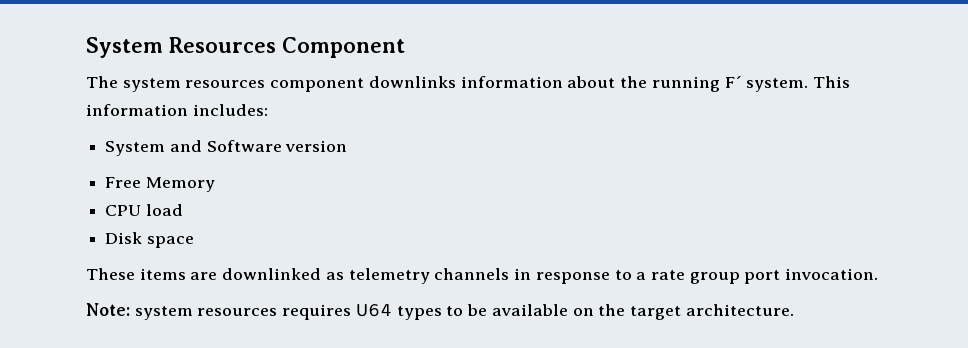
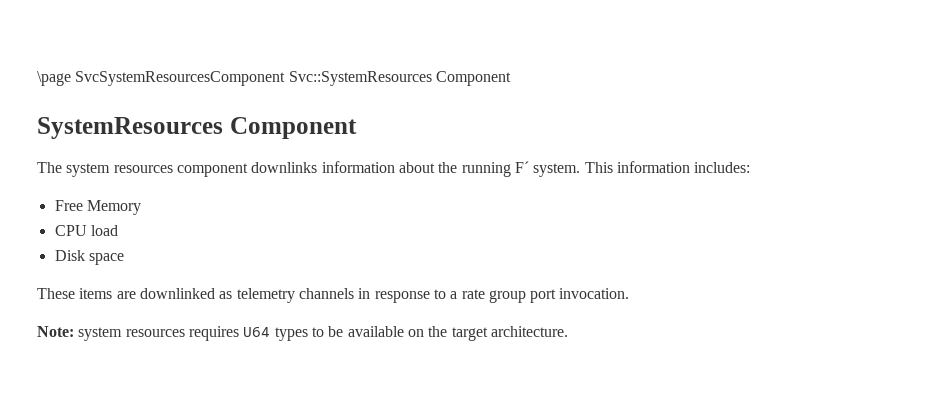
[86,37,276,58] System Resources -> [37,71,511,86] [37,117,223,139] \page SvcSystemResourcesComponent Svc::SystemResources Component // SystemResources
[105,140,348,156] // System and Software version -> (751, 167) none

